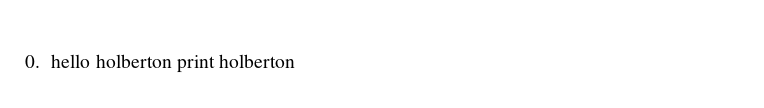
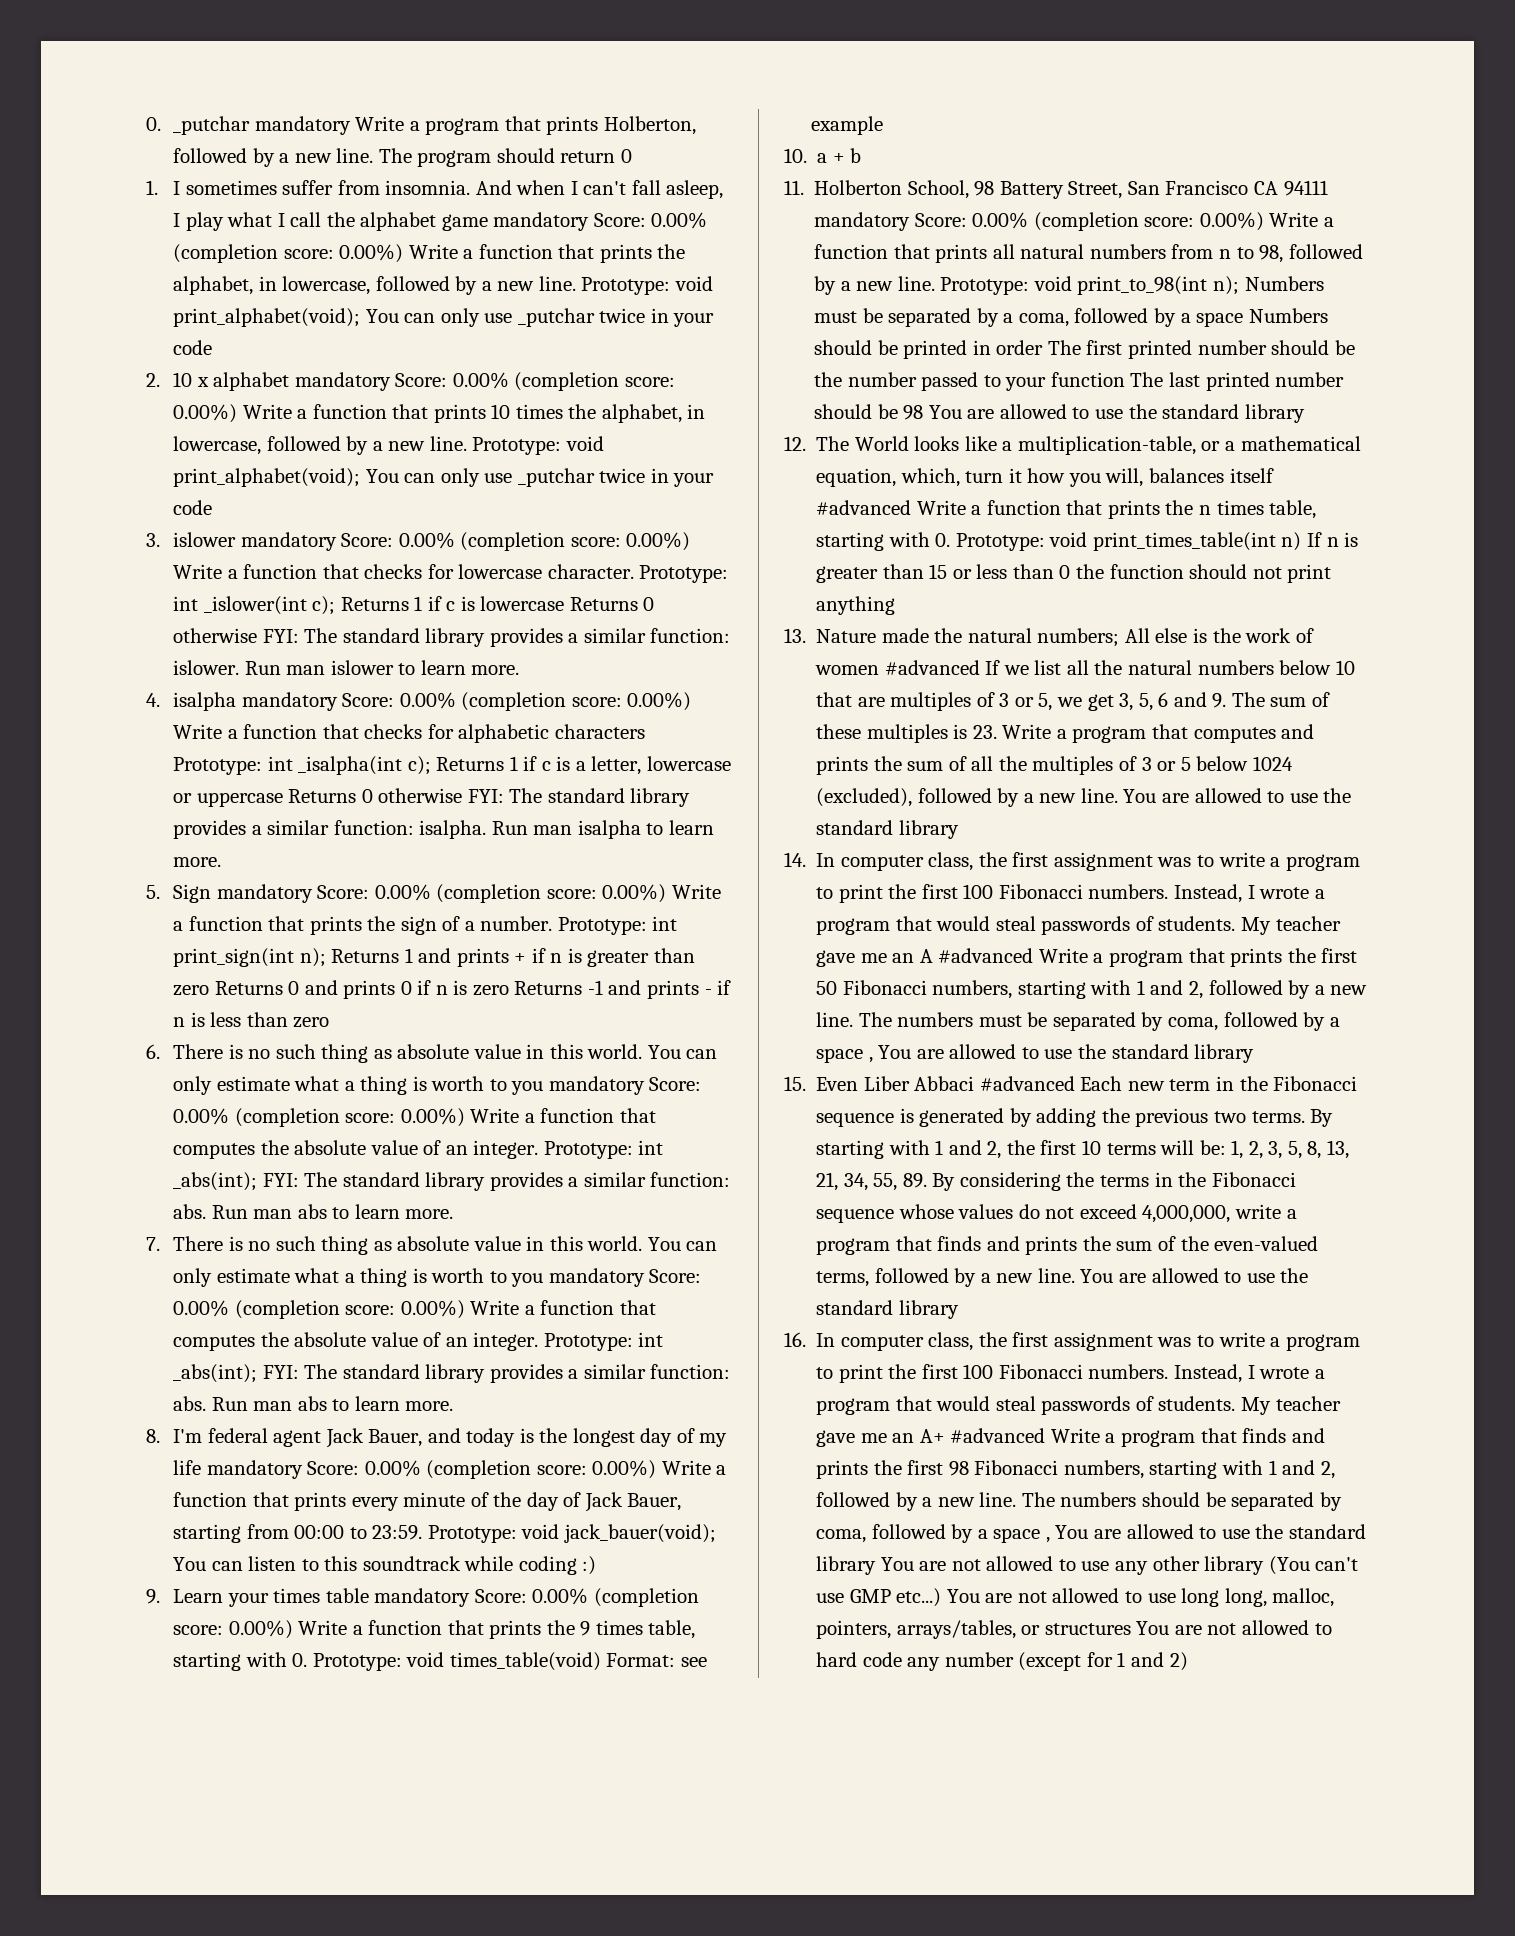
[25,54,296,73] 0. hello holberton print holberton -> [146,116,696,135] [173,148,632,167] [146,180,724,199] [173,212,708,231] [173,244,686,263] [173,276,713,295] [173,308,715,327] [173,340,213,355] [146,372,675,391] [173,404,706,423] [173,436,604,455] [173,468,715,487] [173,500,213,515] [146,532,691,551] [173,564,729,583] [173,596,655,615] [173,628,731,647] [173,660,520,675] [146,692,692,711] [173,724,645,743] [173,756,731,775] [173,788,691,807] [173,820,714,839] [173,857,222,867] [146,884,721,903] [173,916,678,935] [173,948,695,967] [173,980,732,999] [173,1012,330,1028] [146,1044,718,1063] [173,1076,702,1095] [173,1108,656,1127] [173,1140,664,1159] [173,1172,731,1191] [173,1204,454,1219] [146,1236,718,1255] [173,1268,702,1287] [173,1300,656,1319] [173,1332,664,1351] [173,1364,731,1383] [173,1396,454,1411] [146,1428,728,1448] [173,1460,727,1479] [173,1492,682,1512] [173,1524,716,1543] [173,1556,597,1575] [146,1588,699,1607] [173,1620,696,1639] [173,1652,707,1671] [811,116,884,135] [784,148,862,163] [784,180,1328,199] [814,212,1334,231] [814,244,1363,263] [814,276,1324,295] [814,308,1328,327] [814,340,1355,359] [814,372,1345,391] [814,404,1305,423] [784,436,1361,455] [816,468,1274,487] [816,500,1317,519] [816,532,1359,551] [816,564,1332,583] [816,596,896,615] [784,628,1314,647] [815,660,1355,675] [816,692,1330,711] [816,724,1315,743] [816,756,1293,775] [816,788,1352,807] [816,820,959,839] [784,852,1360,871] [816,884,1325,903] [816,916,1341,935] [816,948,1358,967] [816,980,1368,999] [816,1012,1340,1031] [816,1044,1255,1063] [784,1076,1358,1091] [816,1108,1334,1127] [816,1140,1349,1159] [816,1172,1296,1191] [816,1204,1297,1223] [816,1236,1319,1255] [816,1268,1309,1287] [816,1300,959,1319] [784,1332,1360,1351] [816,1364,1325,1383] [816,1396,1341,1415] [816,1428,1325,1447] [816,1460,1335,1479] [816,1492,1342,1511] [816,1524,1366,1543] [816,1556,1359,1575] [816,1588,1335,1607] [816,1620,1332,1639] [816,1652,1188,1671] 0. _putchar mandatory Write a program that prints Holberton, followed by a new line. The program should return 0 // 1. I sometimes suffer from insomnia. And when I can't fall asleep, I play what I call the alphabet game mandatory Score: 0.00% (completion score: 0.00%) Write a function that prints the alphabet, in lowercase, followed by a new line. Prototype: void print_alphabet(void); You can only use _putchar twice in your code // 2. 10 x alphabet mandatory Score: 0.00% (completion score: 0.00%) Write a function that prints 10 times the alphabet, in lowercase, followed by a new line. Prototype: void print_alphabet(void); You can only use _putchar twice in your code // 3. islower mandatory Score: 0.00% (completion score: 0.00%) Write a function that checks for lowercase character. Prototype: int _islower(int c); Returns 1 if c is lowercase Returns 0 otherwise FYI: The standard library provides a similar function: islower. Run man islower to learn more. // 4. isalpha mandatory Score: 0.00% (completion score: 0.00%) Write a function that checks for alphabetic characters Prototype: int _isalpha(int c); Returns 1 if c is a letter, lowercase or uppercase Returns 0 otherwise FYI: The standard library provides a similar function: isalpha. Run man isalpha to learn more. // 5. Sign mandatory Score: 0.00% (completion score: 0.00%) Write a function that prints the sign of a number. Prototype: int print_sign(int n); Returns 1 and prints + if n is greater than zero Returns 0 and prints 0 if n is zero Returns -1 and prints - if n is less than zero // 6. There is no such thing as absolute value in this world. You can only estimate what a thing is worth to you mandatory Score: 0.00% (completion score: 0.00%) Write a function that computes the absolute value of an integer. Prototype: int _abs(int); FYI: The standard library provides a similar function: abs. Run man abs to learn more. // 7. There is no such thing as absolute value in this world. You can only estimate what a thing is worth to you mandatory Score: 0.00% (completion score: 0.00%) Write a function that computes the absolute value of an integer. Prototype: int _abs(int); FYI: The standard library provides a similar function: abs. Run man abs to learn more. // 8. I'm federal agent Jack Bauer, and today is the longest day of my life mandatory Score: 0.00% (completion score: 0.00%) Write a function that prints every minute of the day of Jack Bauer, starting from 00:00 to 23:59. Prototype: void jack_bauer(void); You can listen to this soundtrack while coding :) // 9. Learn your times table mandatory Score: 0.00% (completion score: 0.00%) Write a function that prints the 9 times table, starting with 0. Prototype: void times_table(void) Format: see example // 10. a + b // 11. Holberton School, 98 Battery Street, San Francisco CA 94111 mandatory Score: 0.00% (completion score: 0.00%) Write a function that prints all natural numbers from n to 98, followed by a new line. Prototype: void print_to_98(int n); Numbers must be separated by a coma, followed by a space Numbers should be printed in order The first printed number should be the number passed to your function The last printed number should be 98 You are allowed to use the standard library // 12. The World looks like a multiplication-table, or a mathematical equation, which, turn it how you will, balances itself #advanced Write a function that prints the n times table, starting with 0. Prototype: void print_times_table(int n) If n is greater than 15 or less than 0 the function should not print anything // 13. Nature made the natural numbers; All else is the work of women #advanced If we list all the natural numbers below 10 that are multiples of 3 or 5, we get 3, 5, 6 and 9. The sum of these multiples is 23. Write a program that computes and prints the sum of all the multiples of 3 or 5 below 1024 (excluded), followed by a new line. You are allowed to use the standard library // 14. In computer class, the first assignment was to write a program to print the first 100 Fibonacci numbers. Instead, I wrote a program that would steal passwords of students. My teacher gave me an A #advanced Write a program that prints the first 50 Fibonacci numbers, starting with 1 and 2, followed by a new line. The numbers must be separated by coma, followed by a space , You are allowed to use the standard library // 15. Even Liber Abbaci #advanced Each new term in the Fibonacci sequence is generated by adding the previous two terms. By starting with 1 and 2, the first 10 terms will be: 1, 2, 3, 5, 8, 13, 21, 34, 55, 89. By considering the terms in the Fibonacci sequence whose values do not exceed 4,000,000, write a program that finds and prints the sum of the even-valued terms, followed by a new line. You are allowed to use the standard library // 16. In computer class, the first assignment was to write a program to print the first 100 Fibonacci numbers. Instead, I wrote a program that would steal passwords of students. My teacher gave me an A+ #advanced Write a program that finds and prints the first 98 Fibonacci numbers, starting with 1 and 2, followed by a new line. The numbers should be separated by coma, followed by a space , You are allowed to use the standard library You are not allowed to use any other library (You can't use GMP etc...) You are not allowed to use long long, malloc, pointers, arrays/tables, or structures You are not allowed to hard code any number (except for 1 and 2)

